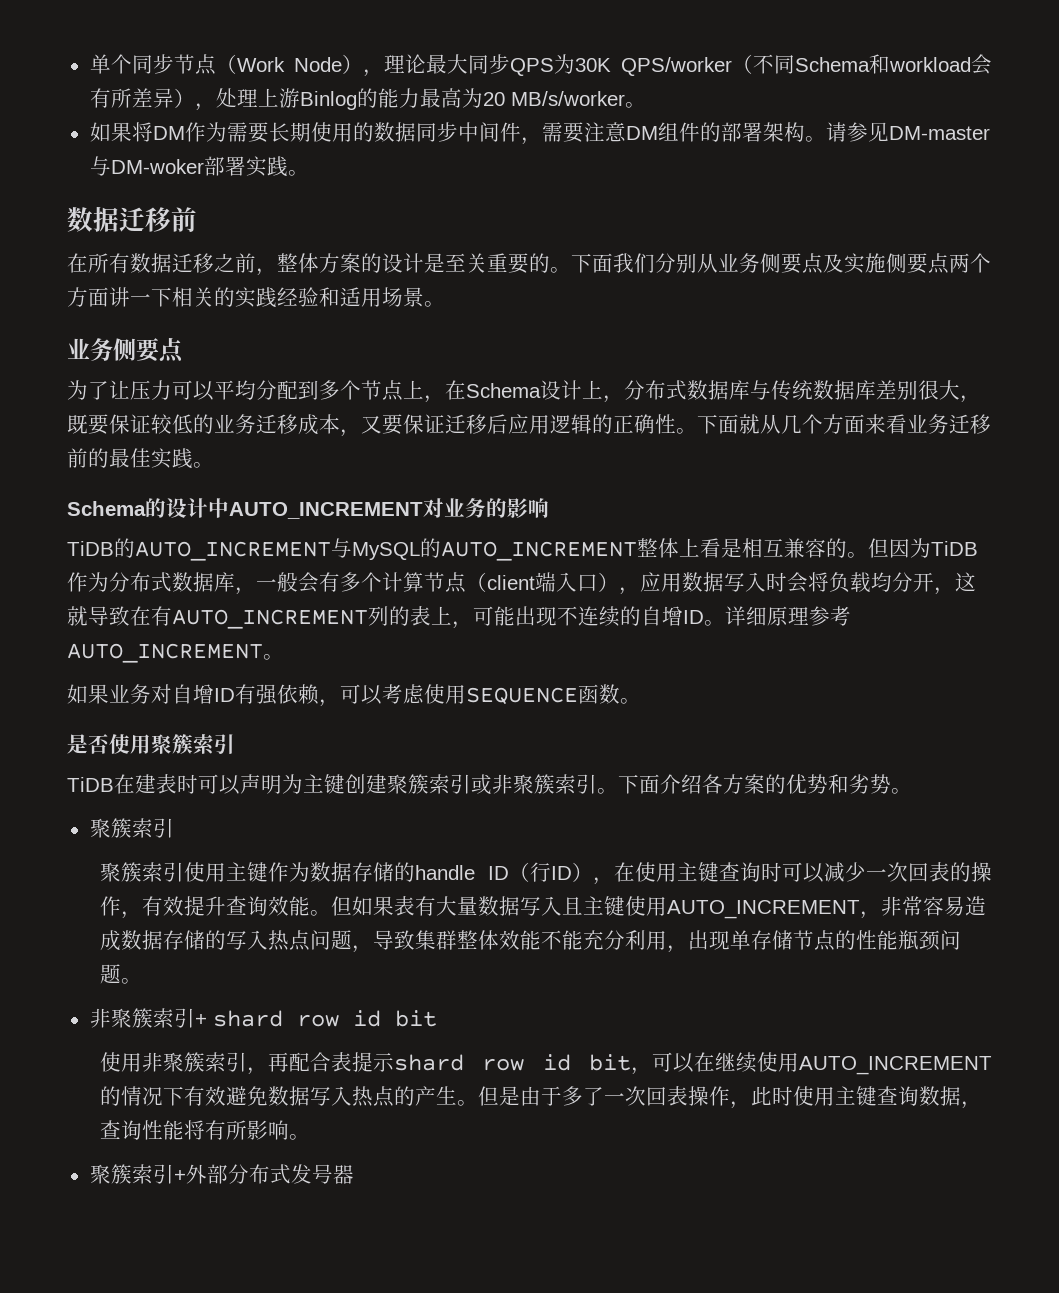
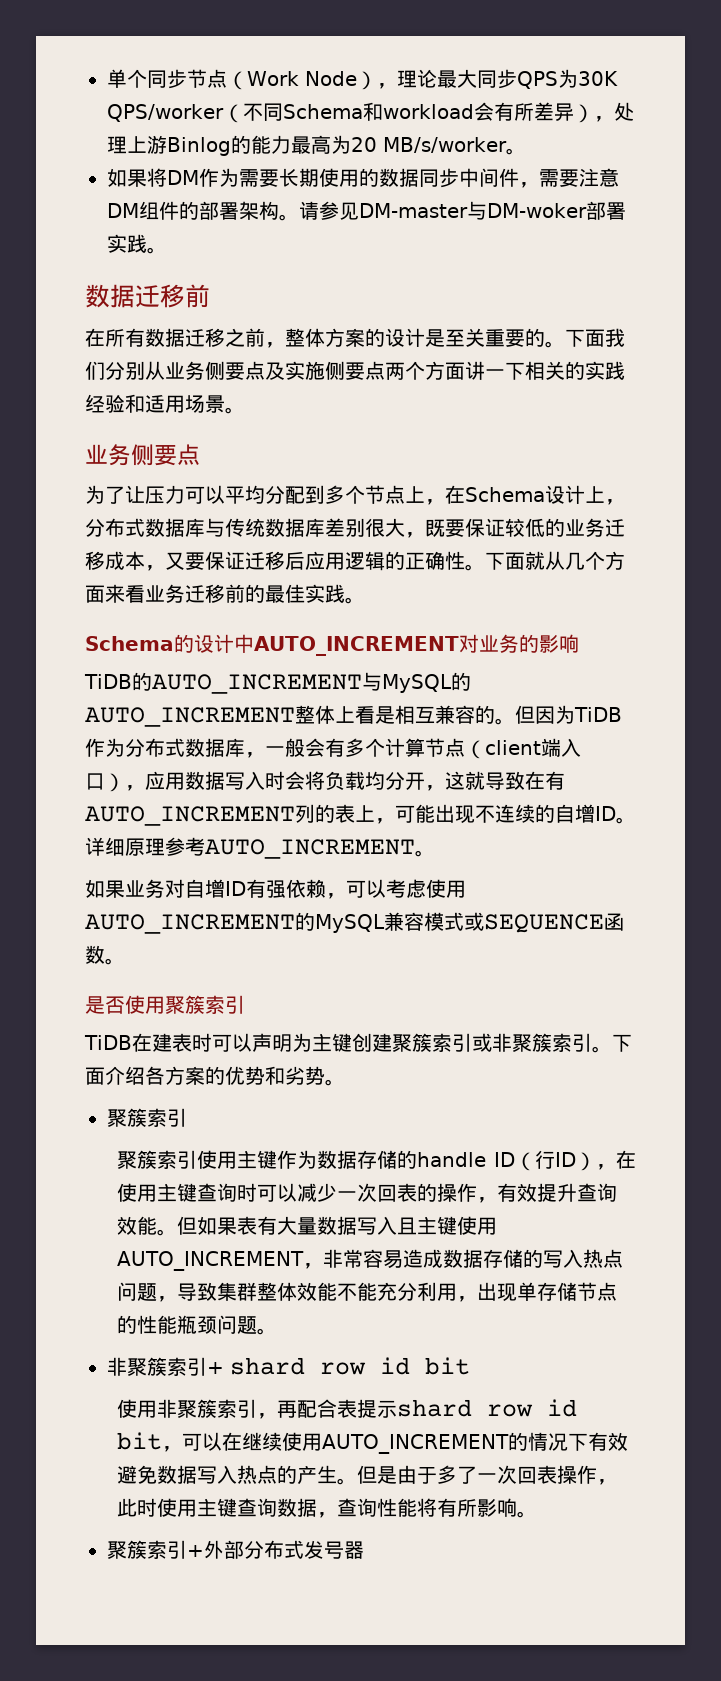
(466, 694) none -> [85,912,484,934] AUTO_INCREMENT的MySQL兼容模式或

